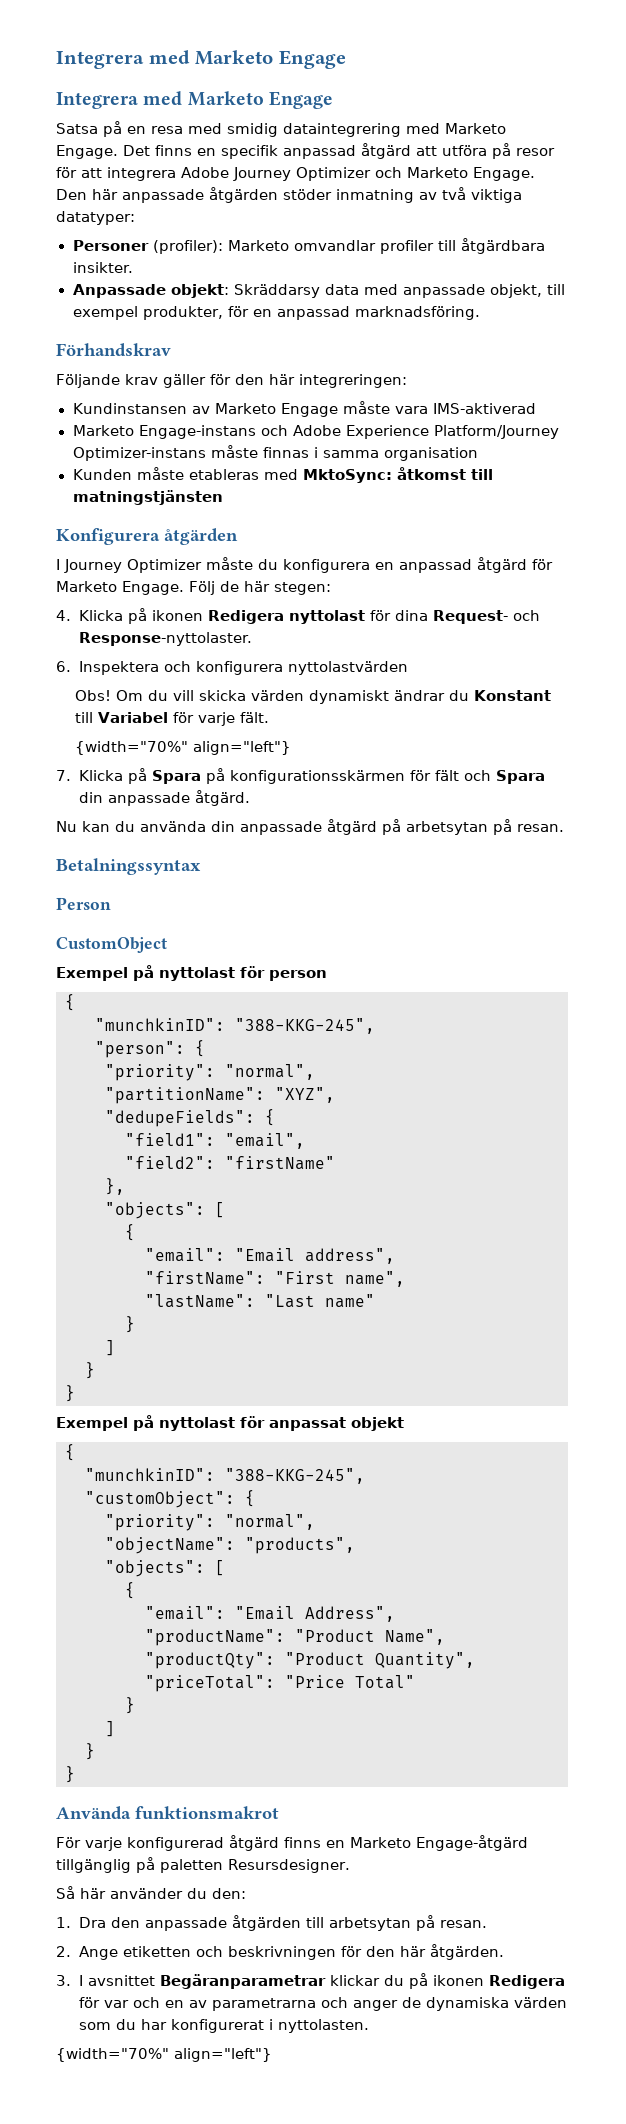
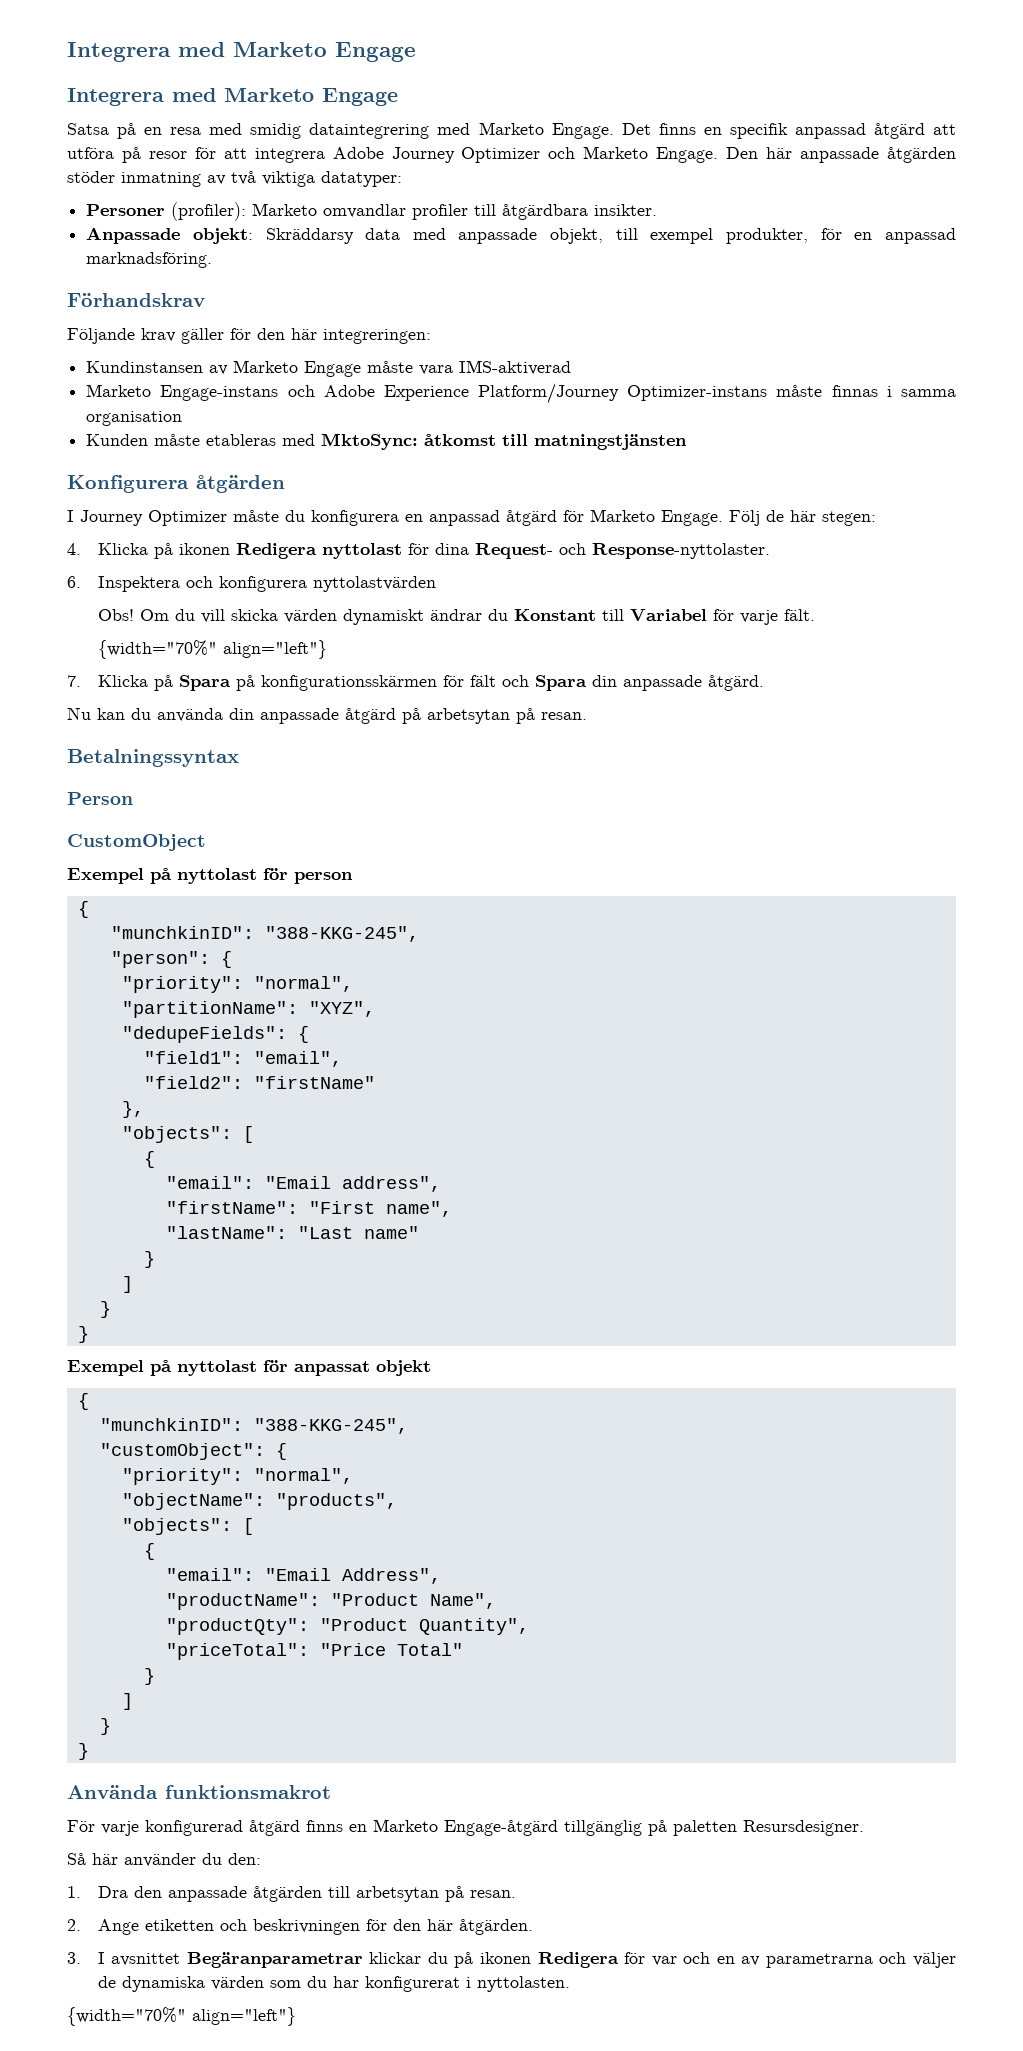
[352,2000,398,2011] anger -> [912,1952,956,1968] väljer

